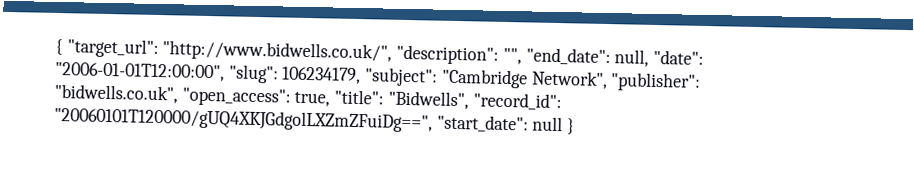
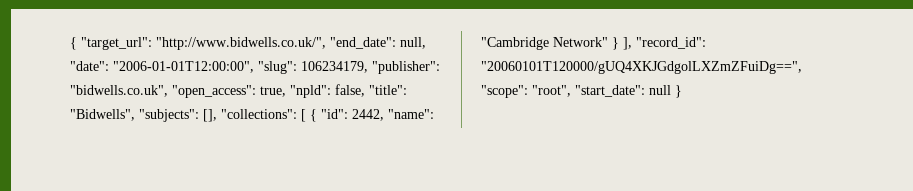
[396,44,522,65] "description": "", -> (326, 43) none
[364,67,608,90] "subject": "Cambridge Network", -> (368, 67) none
[334,89,562,111] [54,106,433,133] "title": "Bidwells", "record_id": "20060101T120000/gUQ4XKJGdgolLXZmZFuiDg==", -> [290,84,407,98] [70,109,434,122] [481,37,706,50] [481,61,802,74] [481,85,571,98] "npld": false, "title": "Bidwells", "subjects": [], "collections": [ { "id": 2442, "name": "Cambridge Network" } ], "record_id": "20060101T120000/gUQ4XKJGdgolLXZmZFuiDg==", "scope": "root",

